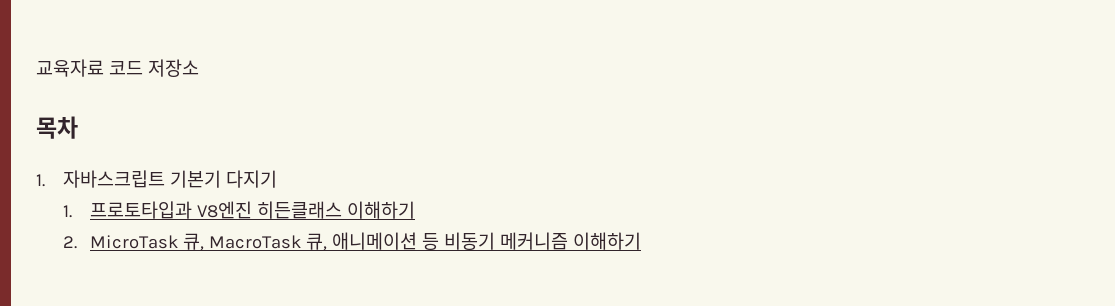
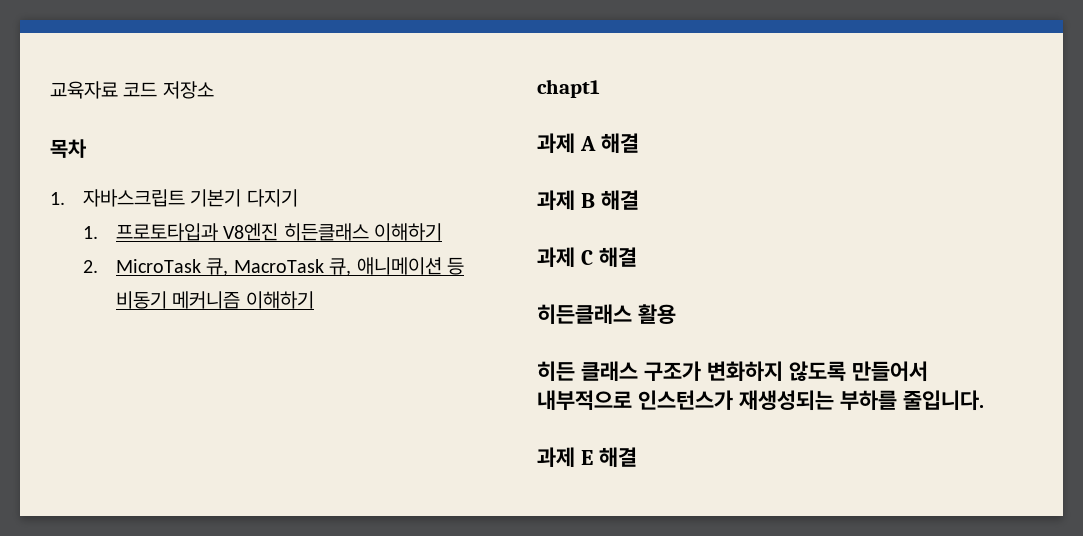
(641, 241) none -> [537,79,600,98] [537,133,639,153] [537,190,639,210] [537,247,637,267] [537,304,676,324] [537,361,928,382] [537,390,984,411] [537,447,637,467] // chapt1 // 과제 A 해결 // 과제 B 해결 // 과제 C 해결 // 히든클래스 활용 // 히든 클래스 구조가 변화하지 않도록 만들어서 내부적으로 인스턴스가 재생성되는 부하를 줄입니다. // 과제 E 해결

